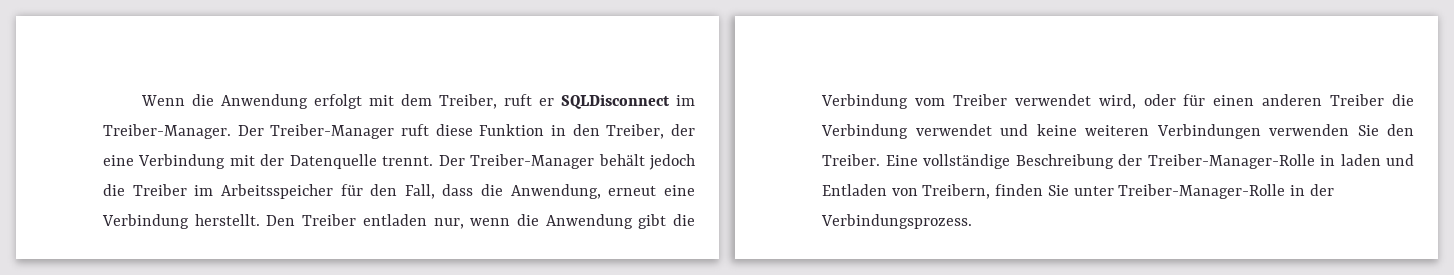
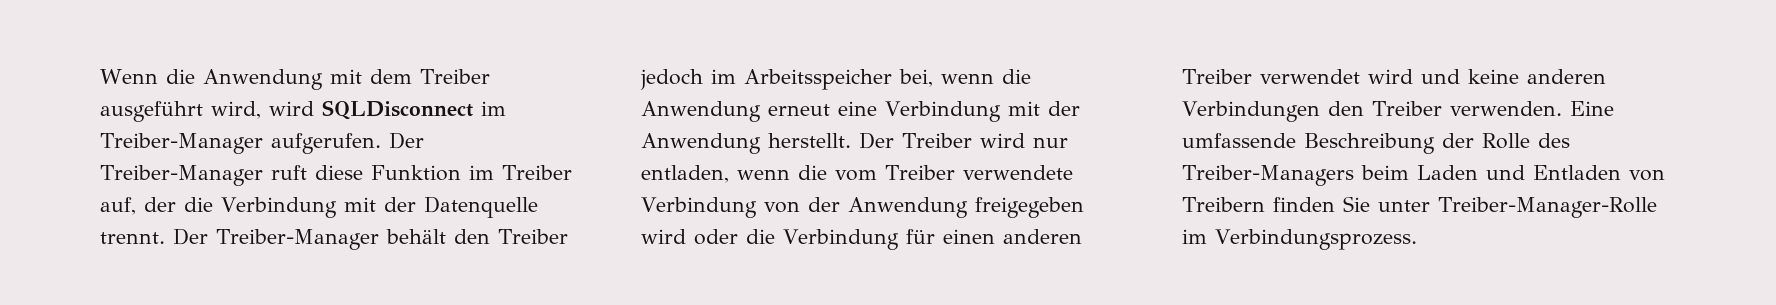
[314,94,363,109] erfolgt -> (323, 79) none
[439,94,695,109] [103,124,231,139] Treiber, ruft er SQLDisconnect im Treiber-Manager. -> [419,69,490,84] [100,100,506,122] [100,133,381,154] Treiber ausgeführt wird, wird SQLDisconnect im Treiber-Manager aufgerufen.
[551,124,696,139] [103,155,134,166] in den Treiber, der eine -> [468,165,572,180] [100,197,213,215] im Treiber auf, der die
[649,154,696,170] [103,184,695,199] [102,214,695,229] [821,94,1414,109] [821,124,1414,139] [822,154,1381,169] jedoch die Treiber im Arbeitsspeicher für den Fall, dass die Anwendung, erneut eine Verbindung herstellt. Den Treiber entladen nur, wenn die Anwendung gibt die Verbindung vom Treiber verwendet wird, oder für einen anderen Treiber die Verbindung verwendet und keine weiteren Verbindungen verwenden Sie den Treiber. Eine vollständige Beschreibung der Treiber-Manager-Rolle in laden -> [453,229,568,244] [640,69,1031,90] [641,101,1080,122] [641,132,1068,154] [641,165,1073,183] [641,197,1084,218] [641,229,1082,250] [1182,69,1606,84] [1182,101,1614,122] [1182,133,1570,154] [1182,165,1478,186] den Treiber jedoch im Arbeitsspeicher bei, wenn die Anwendung erneut eine Verbindung mit der Anwendung herstellt. Der Treiber wird nur entladen, wenn die vom Treiber verwendete Verbindung von der Anwendung freigegeben wird oder die Verbindung für einen anderen Treiber verwendet wird und keine anderen Verbindungen den Treiber verwenden. Eine umfassende Beschreibung der Rolle des Treiber-Managers beim Laden
[922,184,991,199] Treibern, -> [1182,197,1265,212] Treibern
[1290,184,1334,196] in der -> [1182,229,1207,244] im

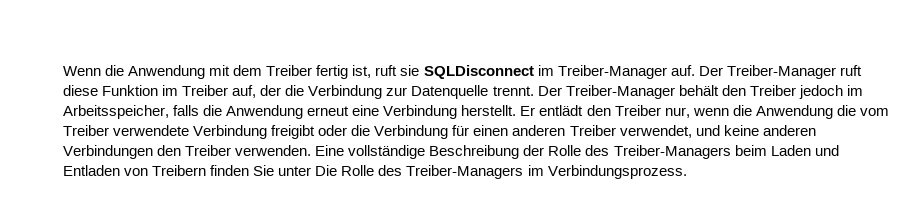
[100,101,314,122] ausgeführt wird, wird -> [316,65,420,79] fertig ist, ruft sie
[270,133,381,154] aufgerufen. -> [670,65,695,76] auf.
[343,197,416,212] mit der -> [386,87,408,96] zur
[744,69,994,90] Arbeitsspeicher bei, wenn -> [63,105,200,119] Arbeitsspeicher, falls
[1007,101,1080,116] [641,132,1068,154] [641,165,790,183] mit der Anwendung herstellt. Der Treiber wird nur entladen, wenn -> [461,105,833,119] herstellt. Er entlädt den Treiber nur, wenn die Anwendung
[763,197,1084,218] [641,229,686,244] von der Anwendung freigegeben wird -> [271,125,316,139] freigibt
[1259,69,1413,84] verwendet wird -> [619,125,692,138] verwendet,
[1182,133,1296,148] umfassende -> [348,145,426,159] vollständige
[1437,197,1657,218] Treiber-Manager-Rolle -> [315,165,524,179] Die Rolle des Treiber-Managers

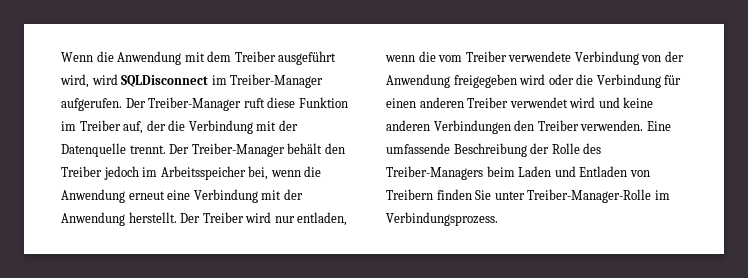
[316,65,420,79] fertig ist, ruft sie -> [278,51,337,65] [60,74,118,88] ausgeführt wird, wird
[670,65,695,76] auf. -> [61,98,122,111] aufgerufen.
[386,87,408,96] zur -> [256,120,298,131] mit der
[63,105,200,119] Arbeitsspeicher, falls -> [160,166,301,180] Arbeitsspeicher bei, wenn
[461,105,889,119] [63,125,316,139] herstellt. Er entlädt den Treiber nur, wenn die Anwendung die vom Treiber verwendete Verbindung freigibt -> [261,189,303,200] [61,212,348,226] [385,51,684,65] [386,74,546,88] mit der Anwendung herstellt. Der Treiber wird nur entladen, wenn die vom Treiber verwendete Verbindung von der Anwendung freigegeben wird
[619,125,692,138] verwendet, -> [509,97,596,108] verwendet wird
[348,145,426,159] vollständige -> [386,143,450,154] umfassende
[315,165,524,179] Die Rolle des Treiber-Managers -> [527,189,652,203] Treiber-Manager-Rolle

